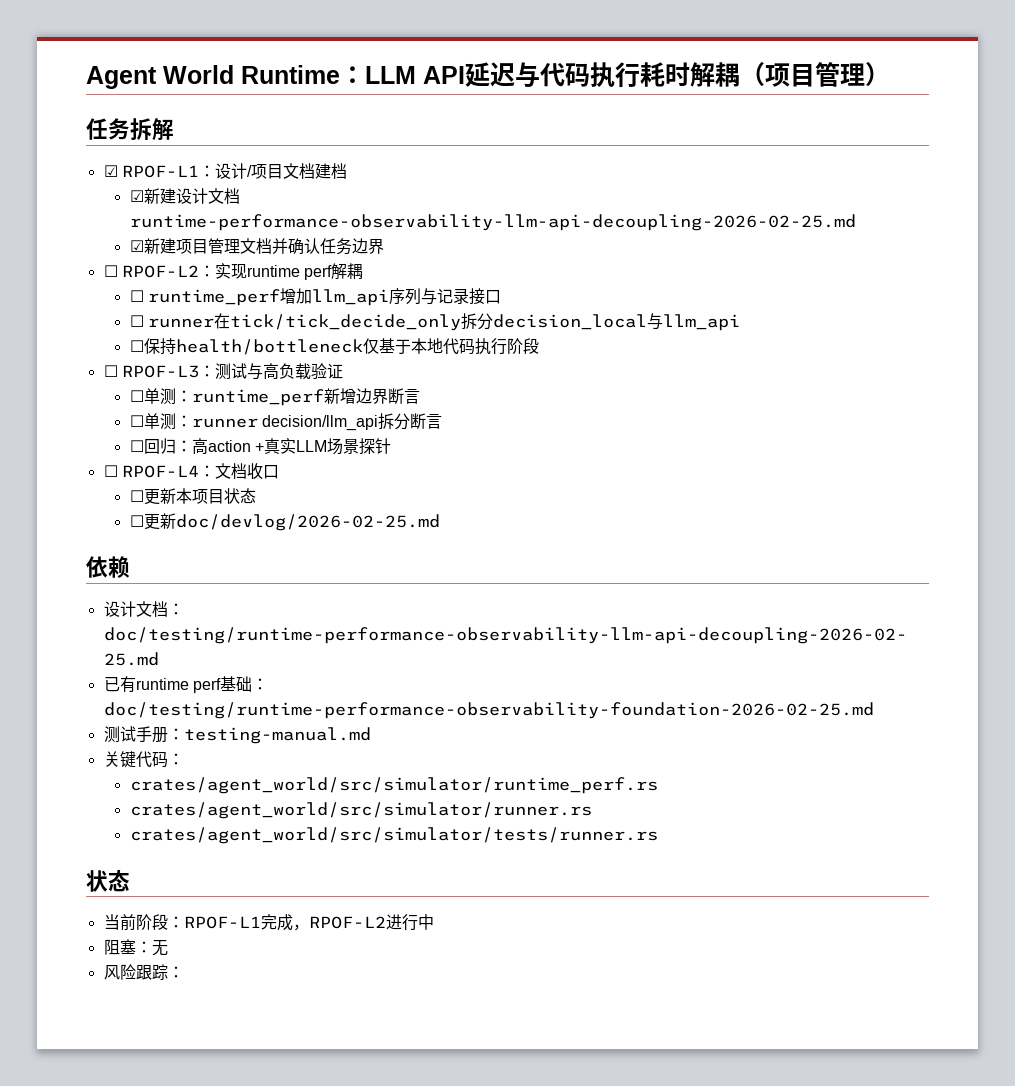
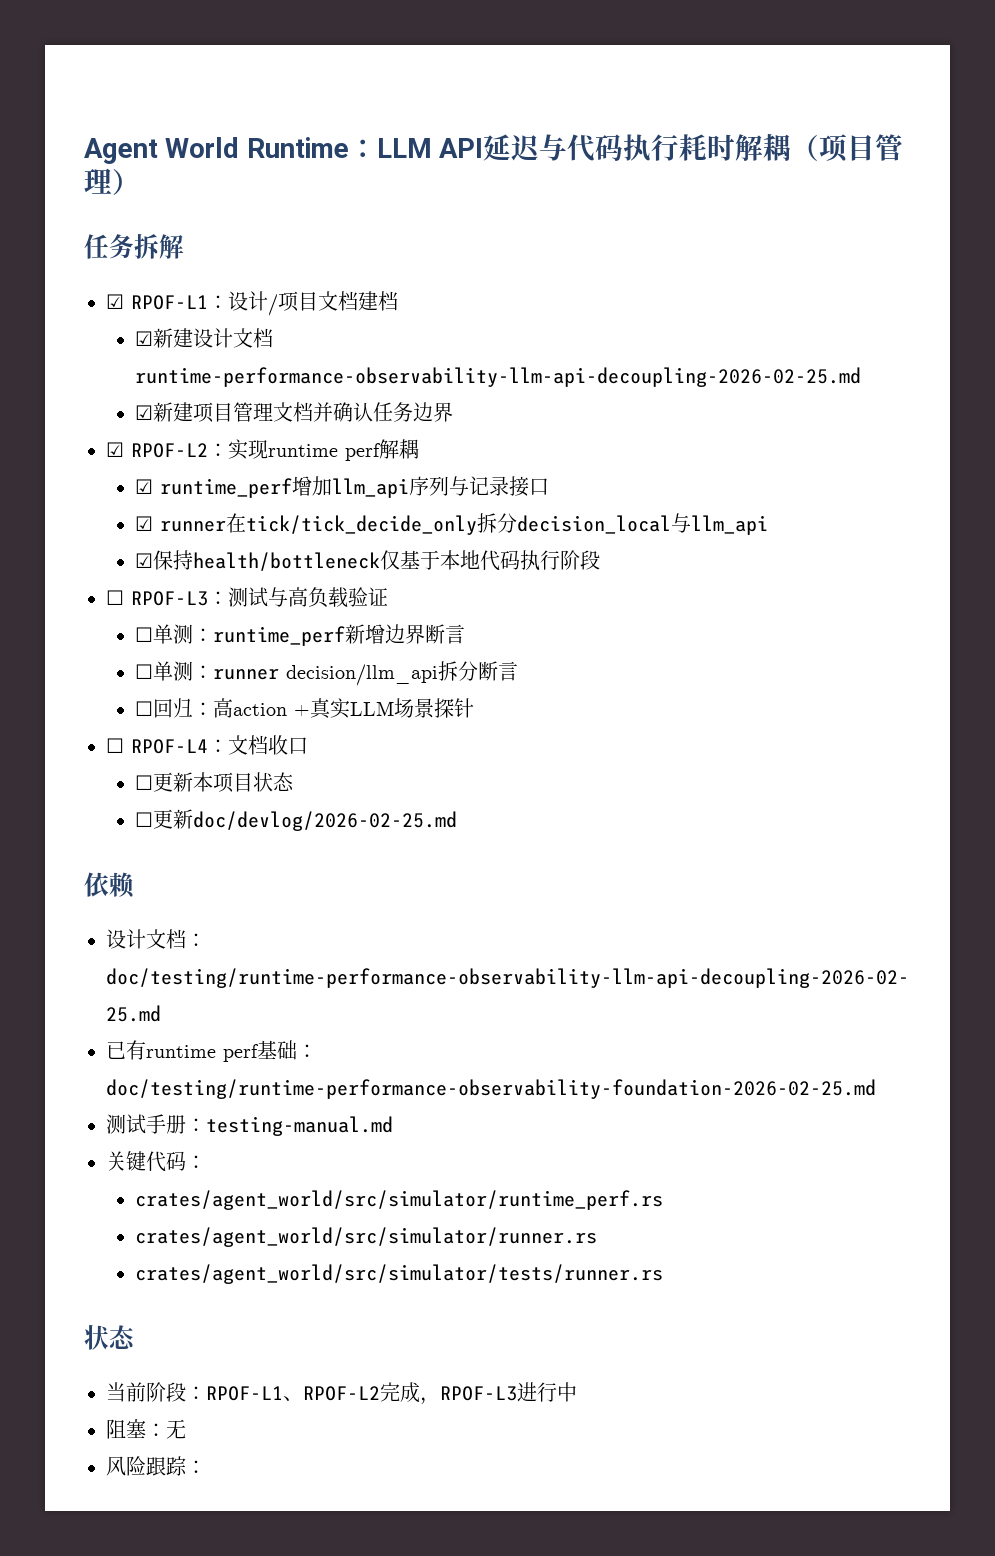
[103,265,118,277] ☐ -> [106,442,124,457] ☑
[129,290,144,302] ☐ -> [134,479,153,494] ☑
[129,315,144,327] ☐ -> [134,516,153,531] ☑
[129,340,144,352] ☐ -> [134,553,153,568] ☑
[260,914,386,931] 完成，RPOF-L2 -> [283,1382,517,1405] 、RPOF-L2完成，RPOF-L3

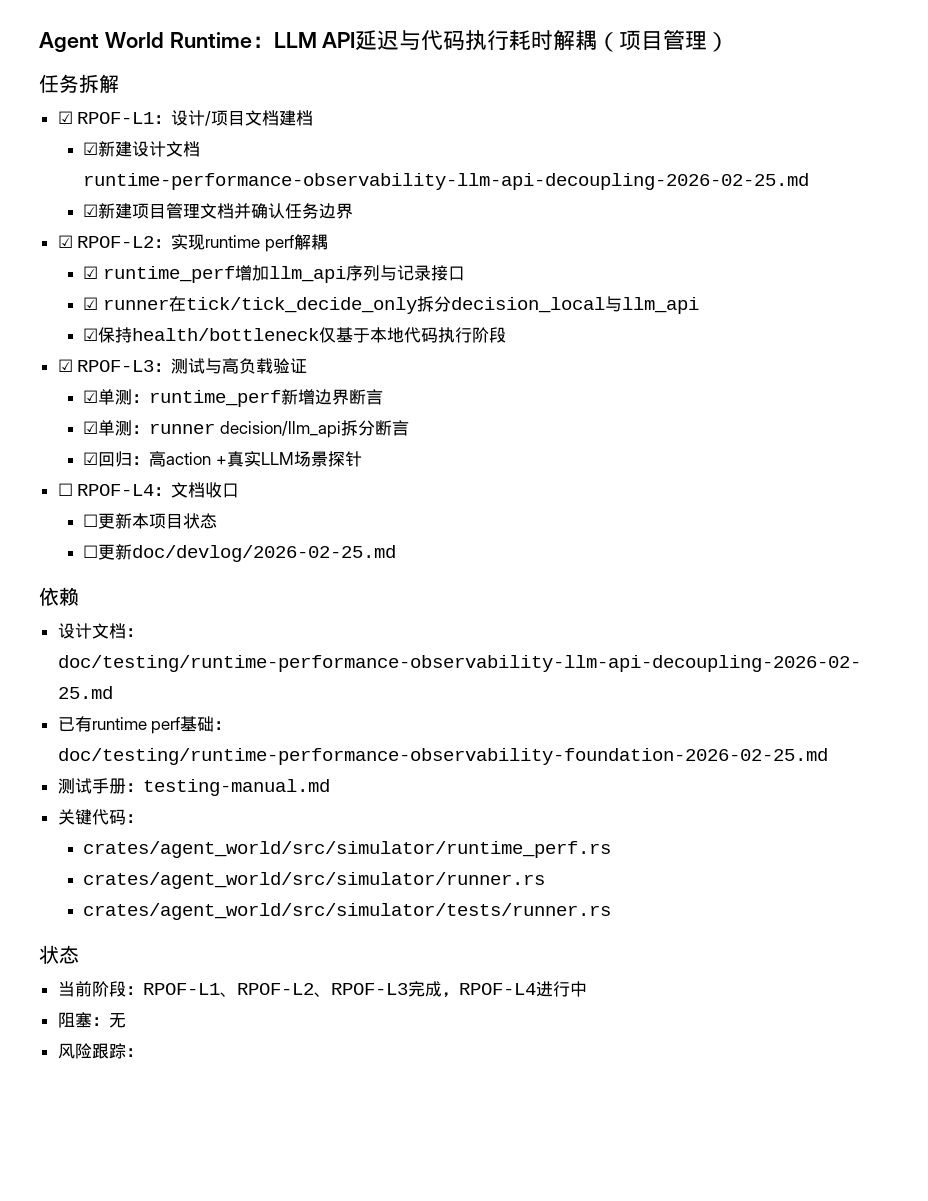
[106,590,124,605] ☐ -> [57,359,73,372] ☑
[134,627,153,642] ☐ -> [83,390,99,403] ☑
[134,664,153,679] ☐ -> [83,421,99,434] ☑
[134,701,153,716] ☐ -> [83,452,99,465] ☑
[380,1382,517,1405] 完成，RPOF-L3 -> [313,981,536,998] 、RPOF-L3完成，RPOF-L4

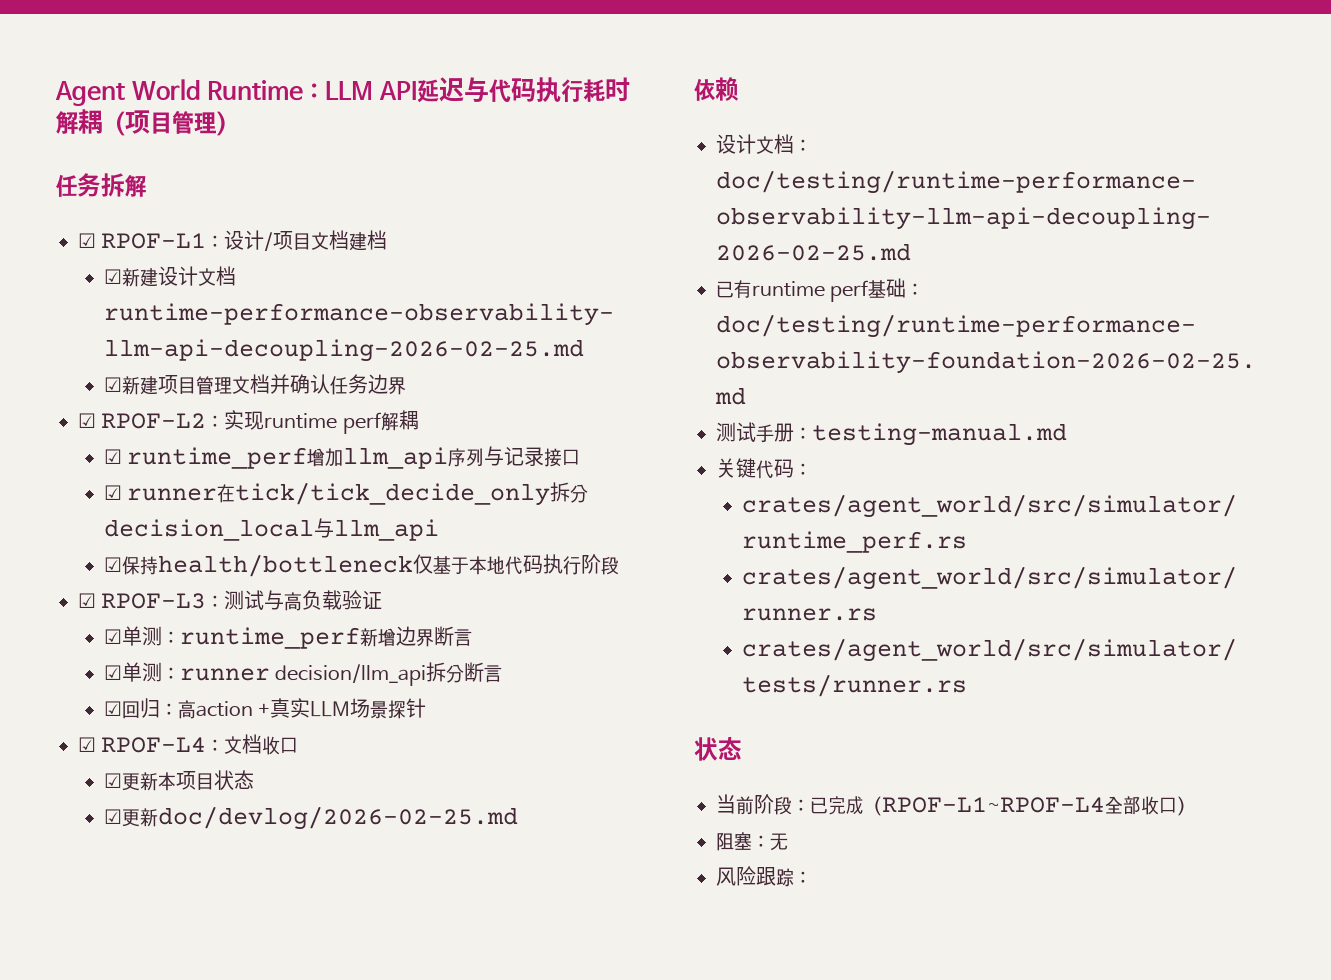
[57,483,73,496] ☐ -> [78,737,96,752] ☑
[83,514,99,527] ☐ -> [104,773,123,788] ☑
[83,545,99,558] ☐ -> [104,809,123,824] ☑
[142,981,587,998] RPOF-L1、RPOF-L2、RPOF-L3完成，RPOF-L4进行中 -> [810,796,1195,816] 已完成（RPOF-L1~RPOF-L4全部收口）

